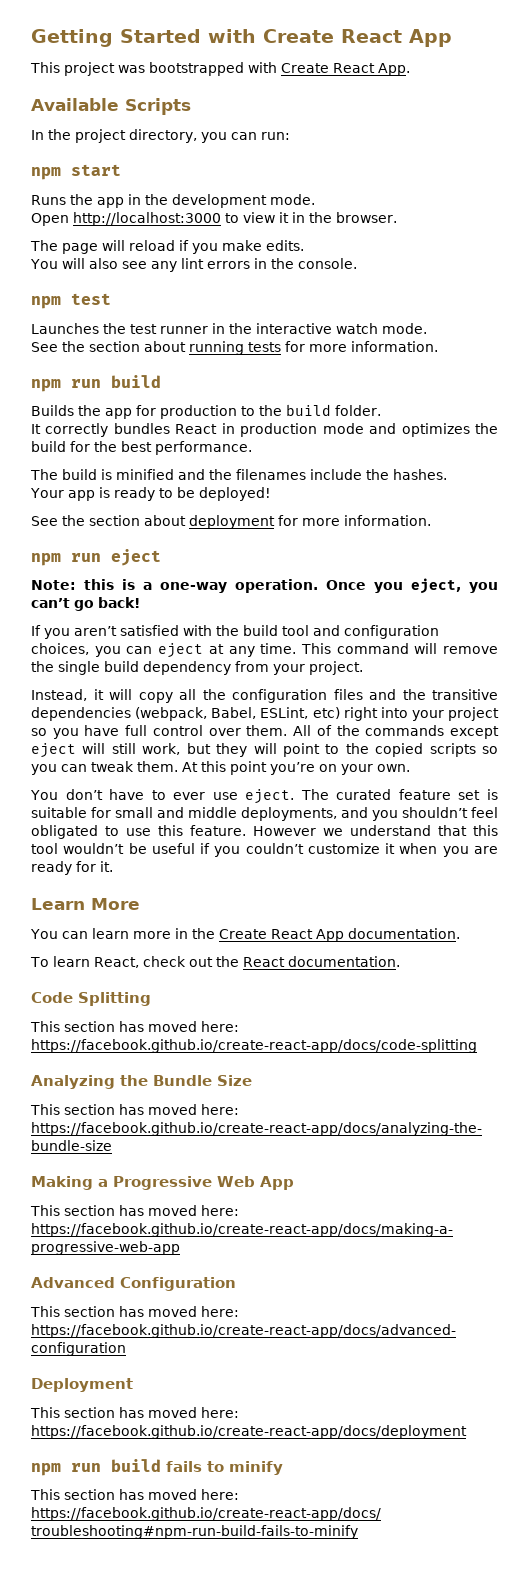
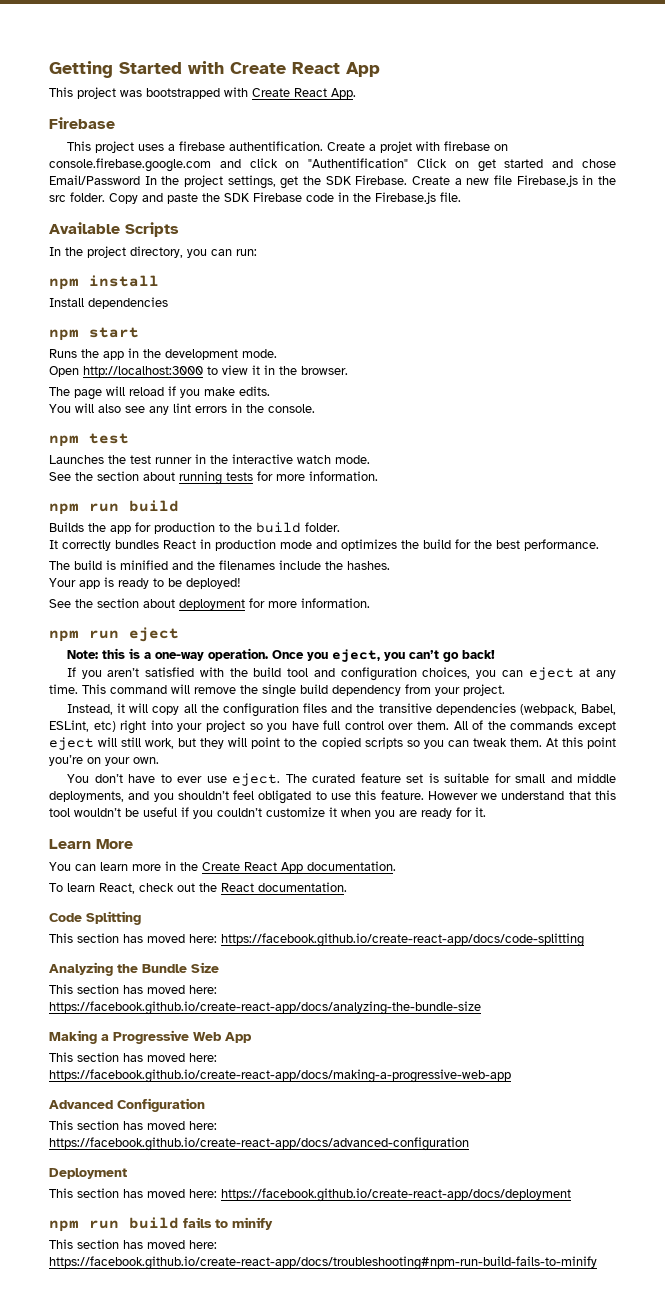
(410, 69) none -> [49,117,115,129] [67,141,509,153] [49,158,616,172] [49,175,616,189] [49,192,461,204] // Firebase // This project uses a firebase authentification. Create a projet with firebase on console.firebase.google.com and click on "Authentification" Click on get started and chose Email/Password In the project settings, get the SDK Firebase. Create a new file Firebase.js in the src folder. Copy and paste the SDK Firebase code in the Firebase.js file.
(290, 136) none -> [49,275,159,290] [49,297,168,309] // npm install // Install dependencies

